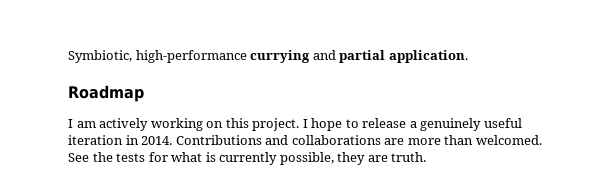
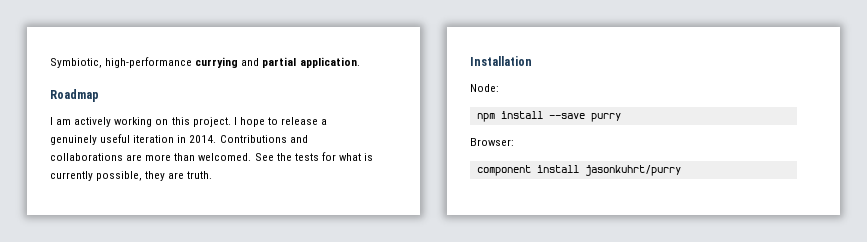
(427, 157) none -> [470,56,532,66] [470,84,499,92] [476,111,621,122] [470,138,514,146] [476,165,681,176] // Installation // Node: // npm install --save purry // Browser: // component install jasonkuhrt/purry

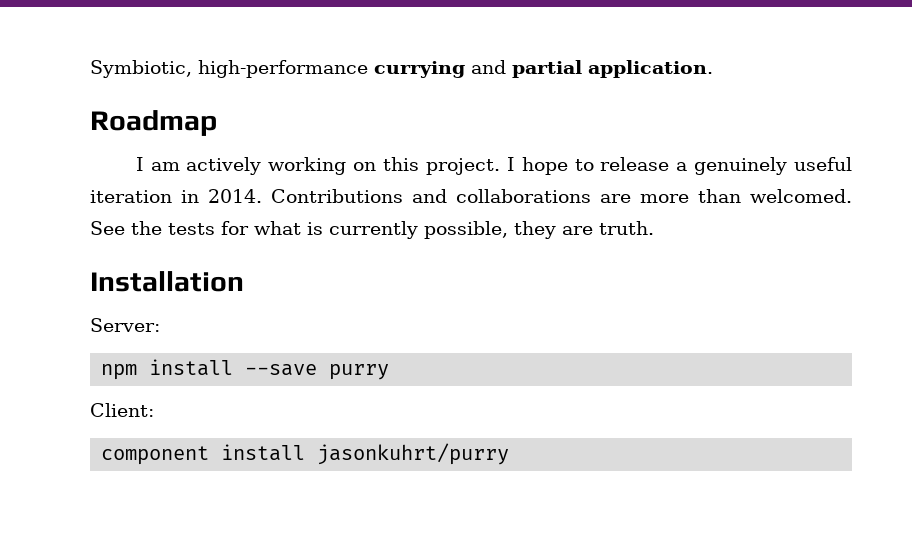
[470,84,499,92] Node: -> [90,318,160,332] Server:
[470,138,514,146] Browser: -> [90,403,154,417] Client:

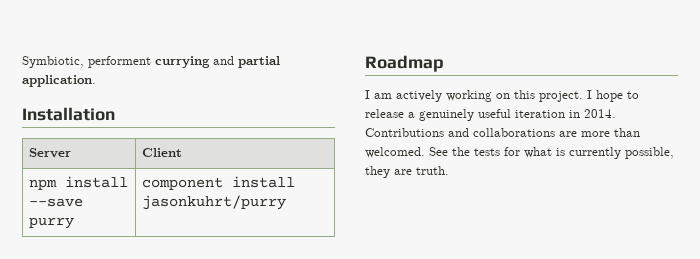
[198,60,368,78] high-performance -> [88,56,151,68] performent
(713, 69) none -> [22,107,115,121] [28,148,71,158] [141,148,182,157] [28,176,128,190] [28,198,83,207] [28,217,74,229] [141,176,295,190] [141,195,286,210] // Installation // Server | Client // npm install --save purry | component install jasonkuhrt/purry
[90,271,244,292] [90,318,160,332] [101,359,390,380] [90,403,154,417] [101,443,510,465] // Installation // Server: // npm install --save purry // Client: // component install jasonkuhrt/purry -> (449, 170) none

